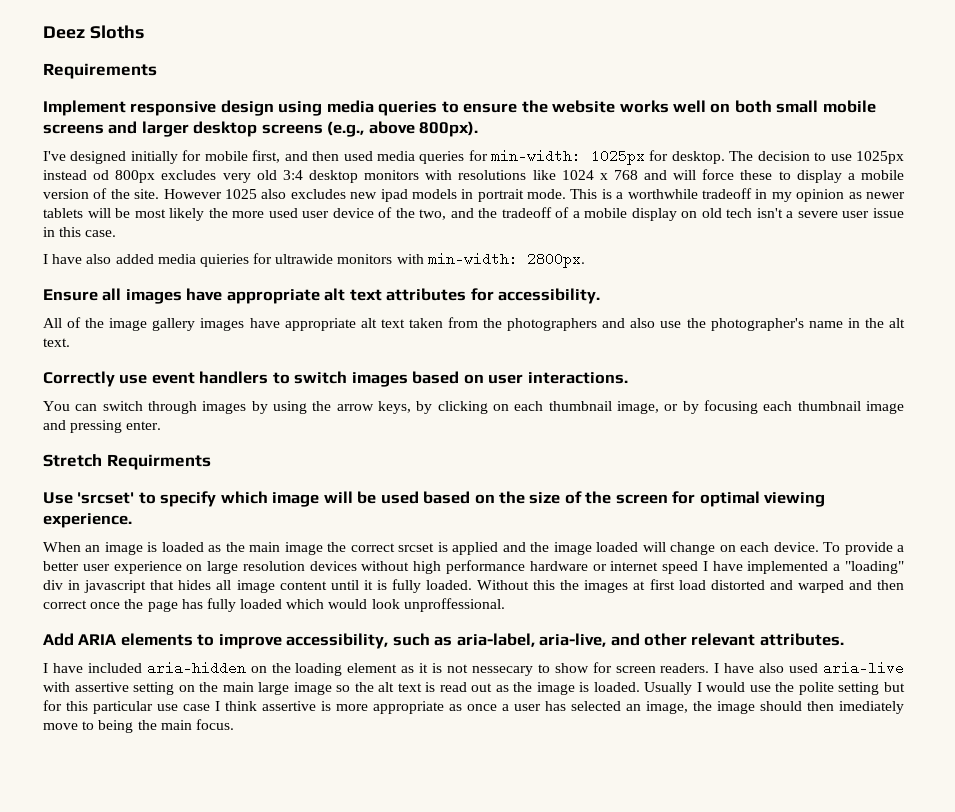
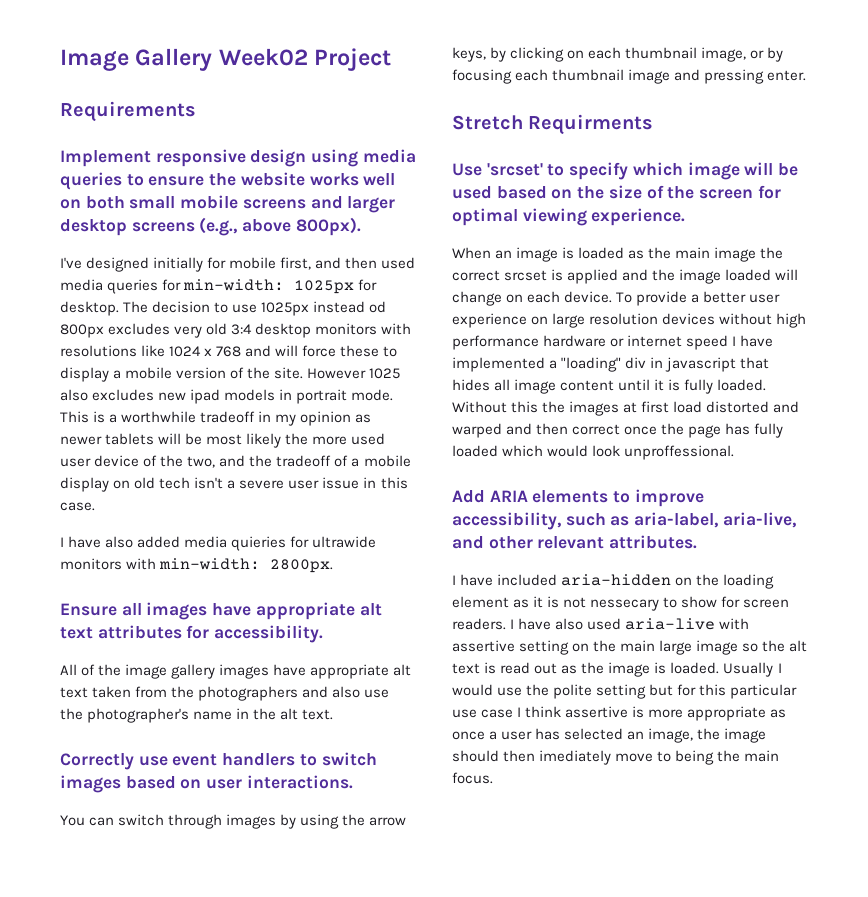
[43,25,144,39] Deez Sloths -> [60,48,392,71] Image Gallery Week02 Project

